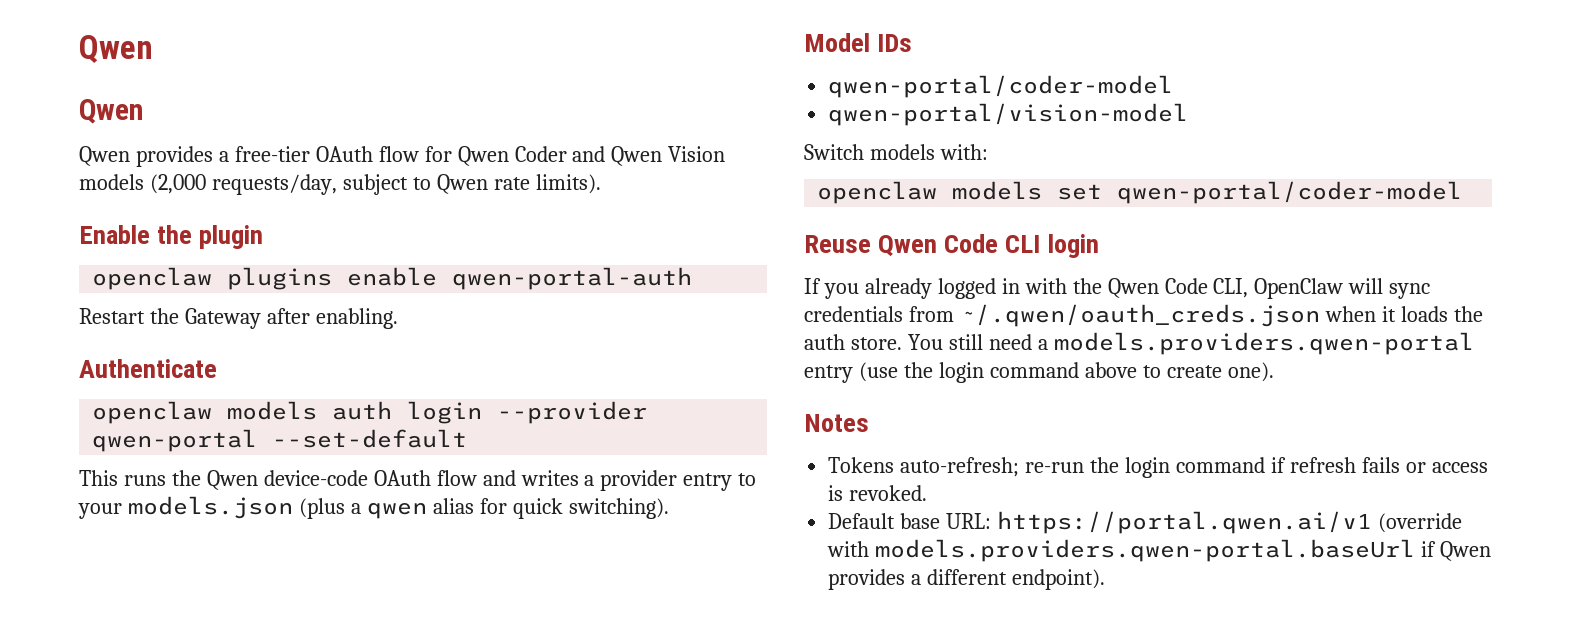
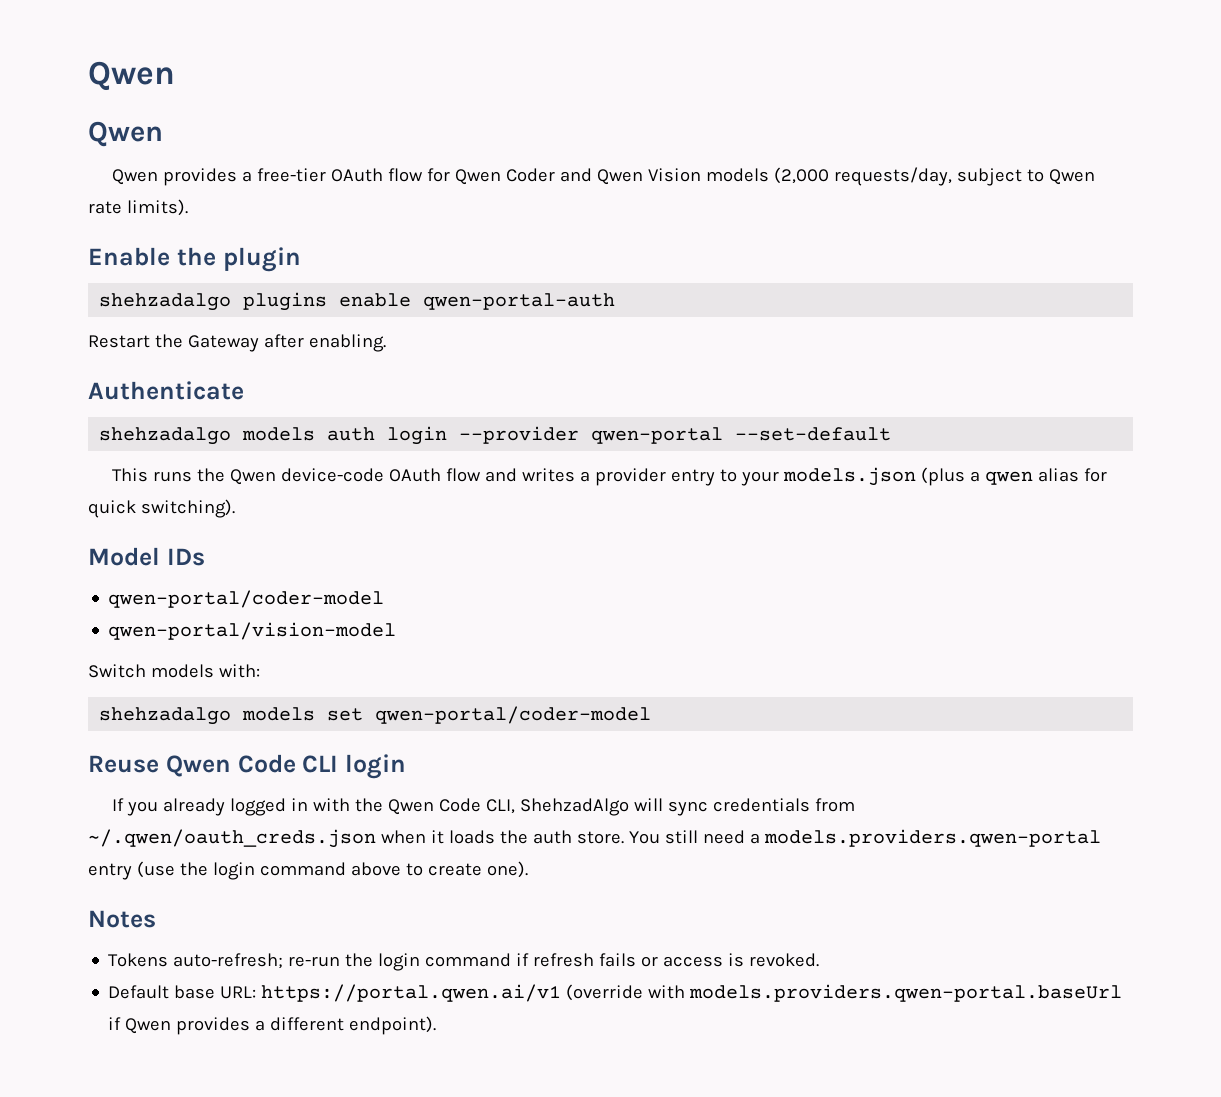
[92,267,213,290] openclaw -> [99,293,232,311] shehzadalgo
[92,401,213,424] openclaw -> [99,427,232,445] shehzadalgo
[817,181,938,204] openclaw -> [99,707,232,725] shehzadalgo
[1254,278,1344,299] OpenClaw -> [520,798,630,816] ShehzadAlgo

